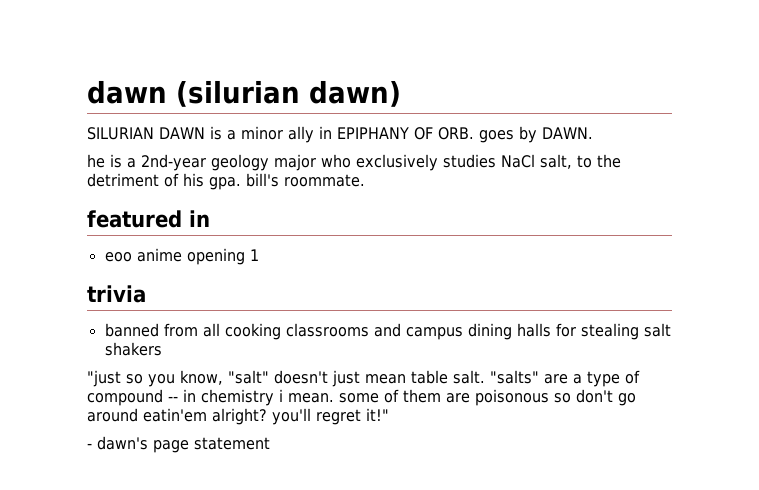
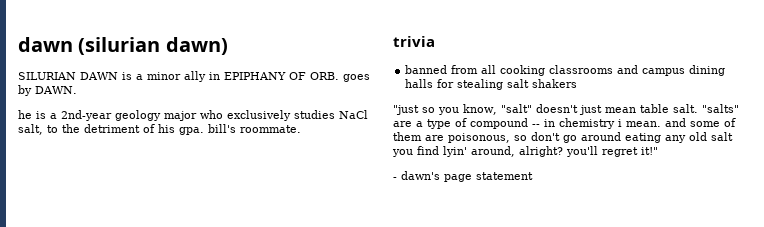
[87,210,210,228] [104,248,259,265] // featured in // eoo anime opening 1 -> (301, 129) none
(334, 398) none -> [665,118,686,127] and
[475,389,549,406] poisonous -> [448,133,510,143] poisonous,
[143,408,207,422] eatin'em -> [625,132,733,143] [392,146,515,157] eating any old salt you find lyin' around,

